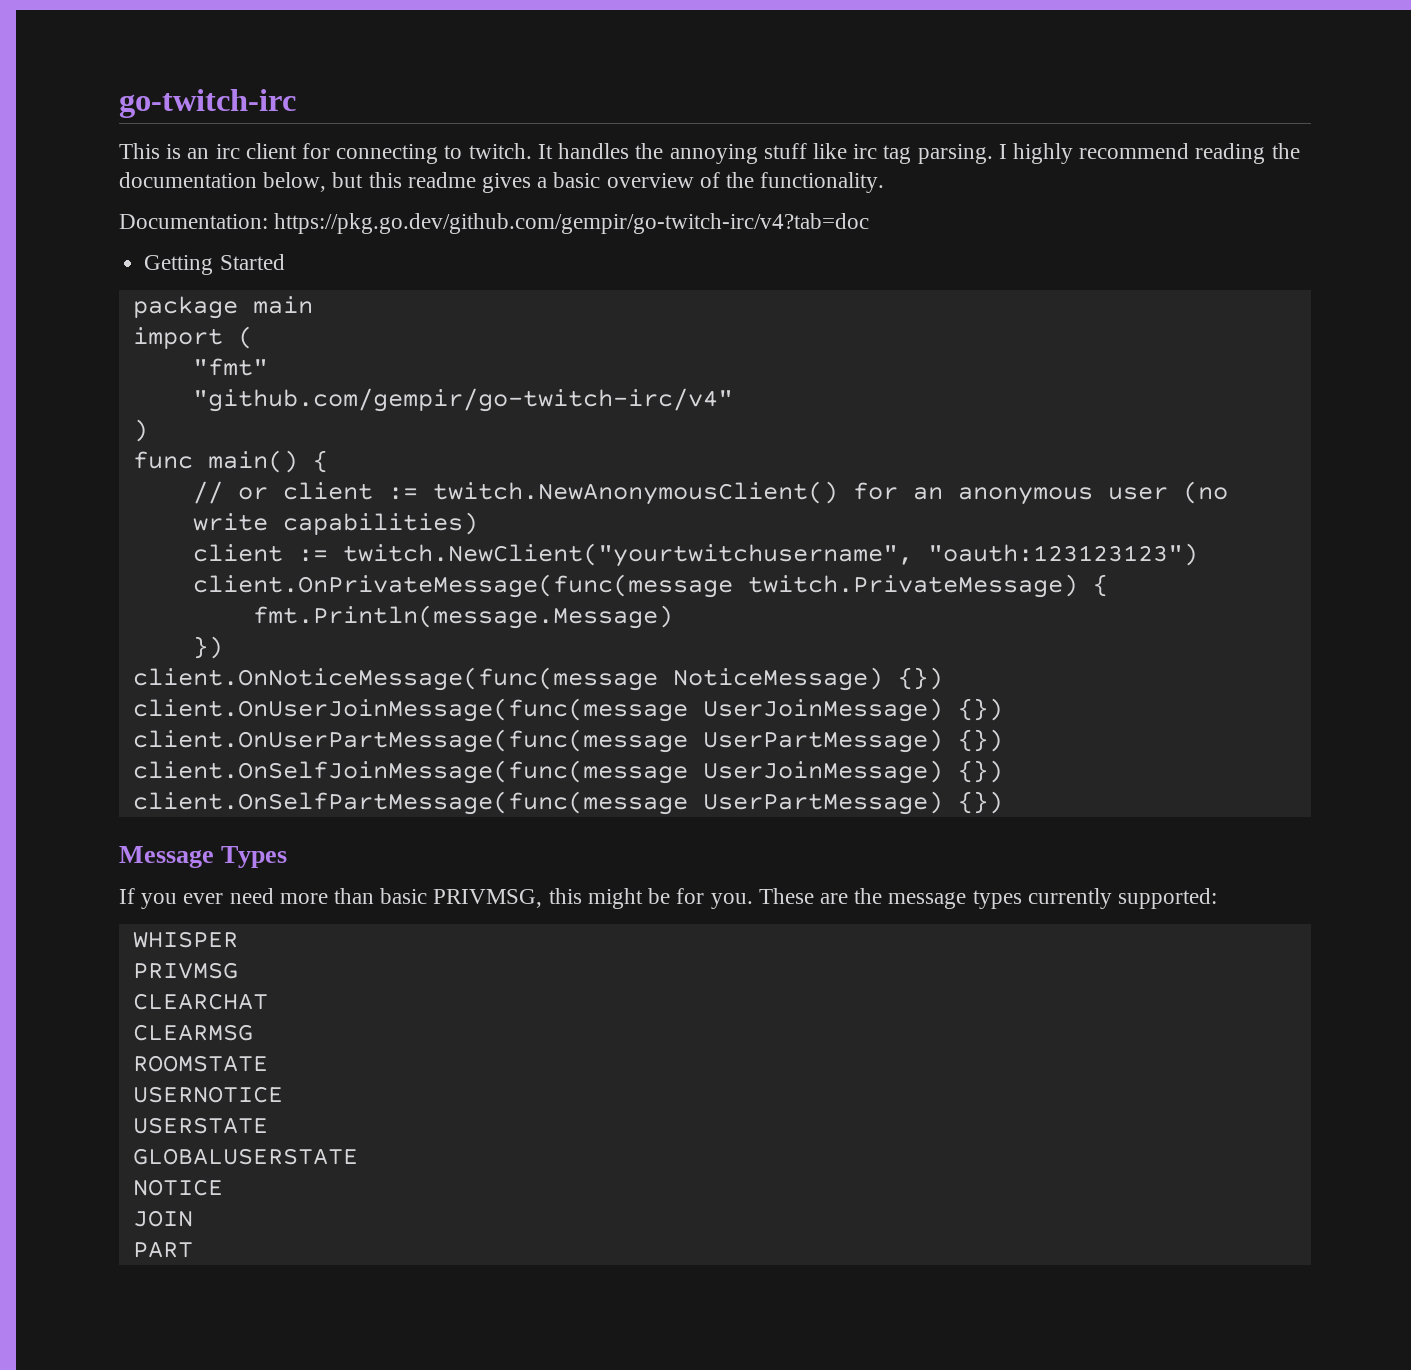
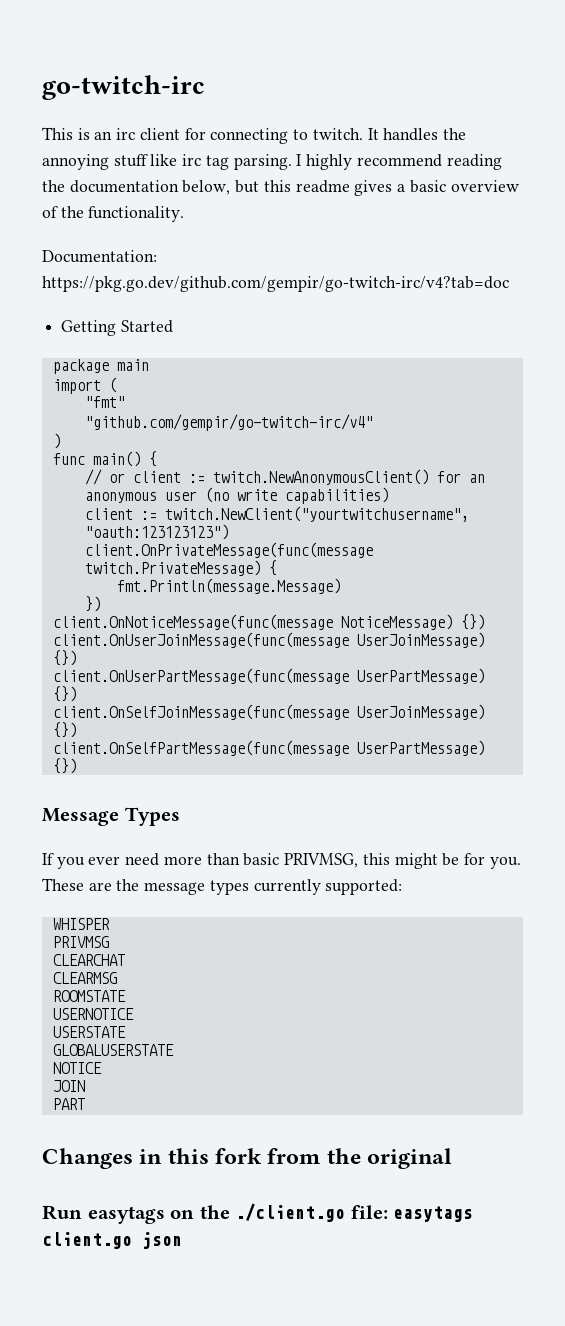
(193, 1249) none -> [42,1148,453,1169] [42,1203,474,1224] [42,1232,182,1249] // Changes in this fork from the original // Run easytags on the ./client.go file: easytags client.go json

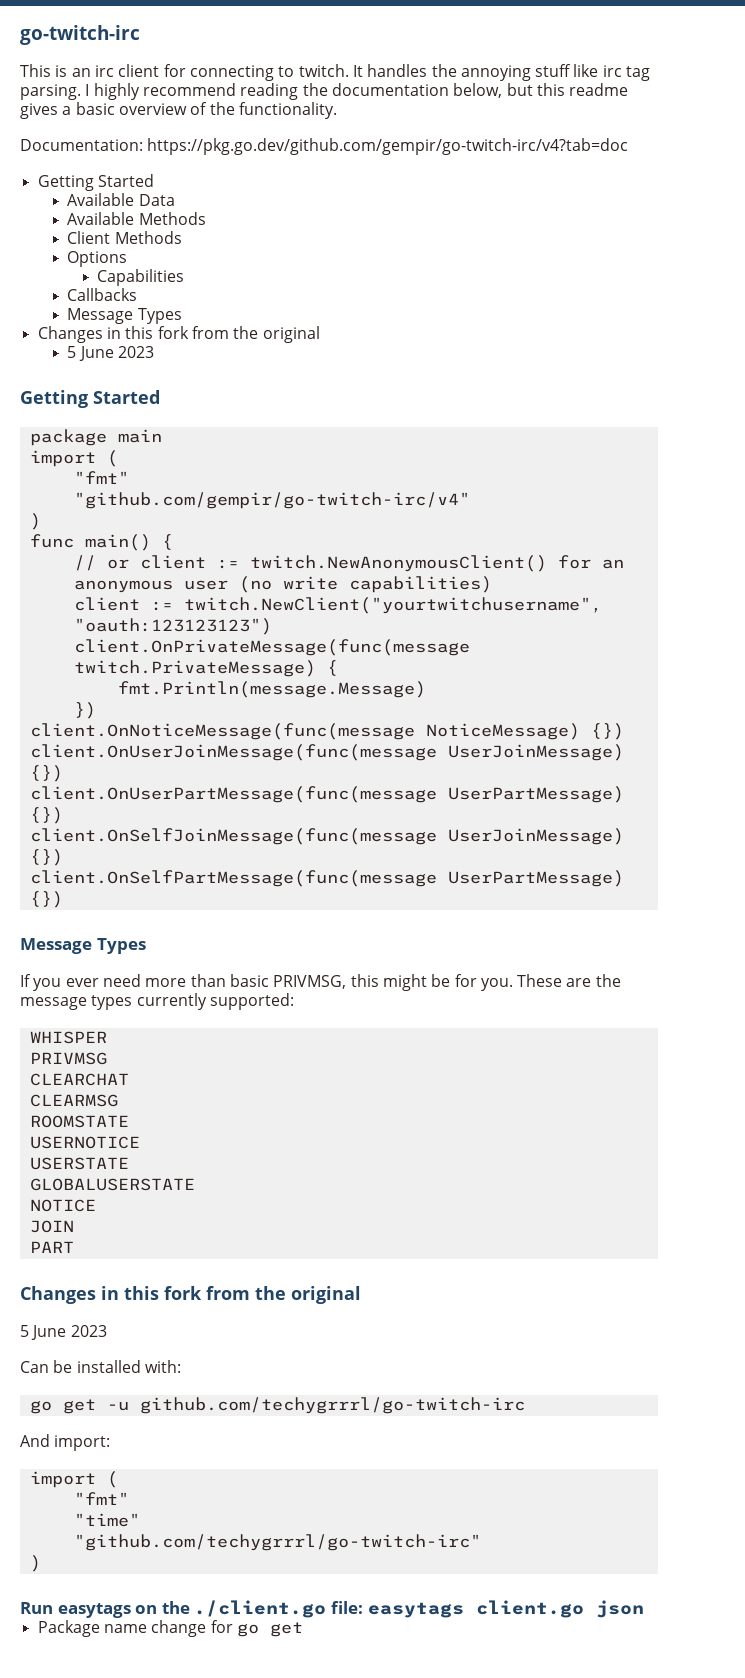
(173, 326) none -> [67,193,175,206] [67,212,206,225] [67,231,182,244] [67,251,128,267] [96,269,184,286] [67,288,138,301] [67,308,182,324] [37,326,320,343] [67,346,154,361] [20,390,160,408] // Available Data // Available Methods // Client Methods // Options // Capabilities // Callbacks // Message Types // Changes in this fork from the original // 5 June 2023 // Getting Started
(453, 1158) none -> [20,1325,107,1340] [20,1360,181,1373] [29,1397,525,1414] [20,1434,111,1451] [29,1471,118,1488] [73,1492,129,1505] [73,1513,140,1527] [73,1534,481,1551] [29,1555,41,1572] // 5 June 2023 // Can be installed with: // go get -u github.com/techygrrrl/go-twitch-irc // And import: // import ( // "fmt" // "time" // "github.com/techygrrrl/go-twitch-irc" // )
(182, 1240) none -> [37,1620,303,1637] // Package name change for go get

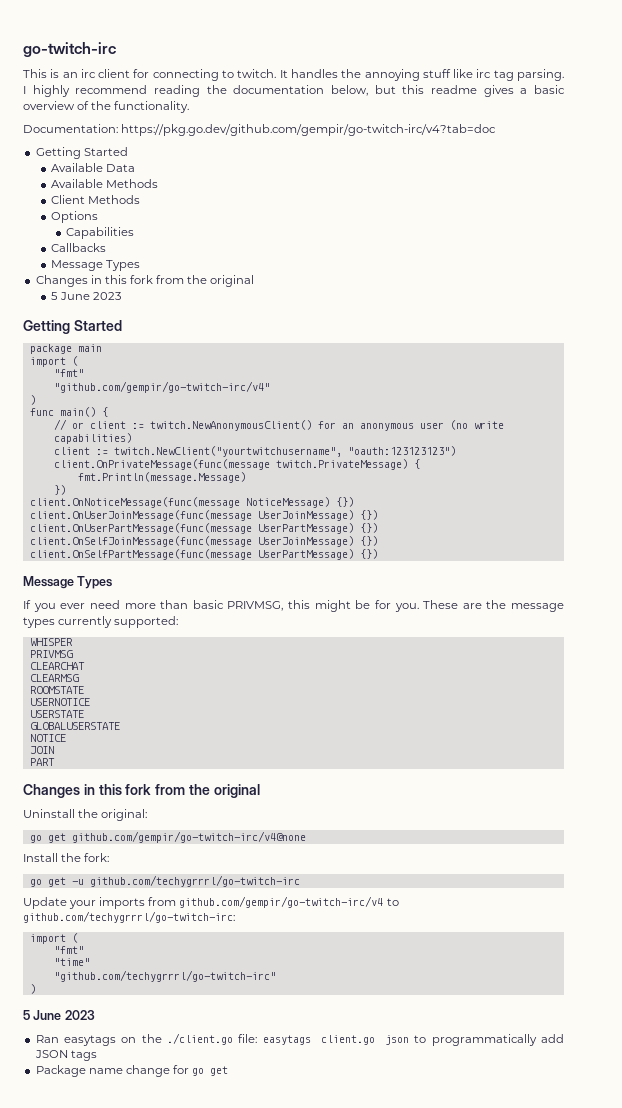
[20,1325,107,1340] [20,1360,181,1373] [29,1397,525,1414] [20,1434,111,1451] 5 June 2023 // Can be installed with: // go get -u github.com/techygrrrl/go-twitch-irc // And import: -> [23,809,148,821] [29,831,306,843] [23,853,110,862] [29,875,300,887] [23,896,399,909] [23,911,235,923] Uninstall the original: // go get github.com/gempir/go-twitch-irc/v4@none // Install the fork: // go get -u github.com/techygrrrl/go-twitch-irc // Update your imports from github.com/gempir/go-twitch-irc/v4 to github.com/techygrrrl/go-twitch-irc:
[20,1602,53,1614] Run -> [23,1010,95,1020] [35,1035,59,1043] 5 June 2023 // Ran
(644, 1609) none -> [414,1034,565,1046] [34,1050,97,1061] to programmatically add JSON tags

